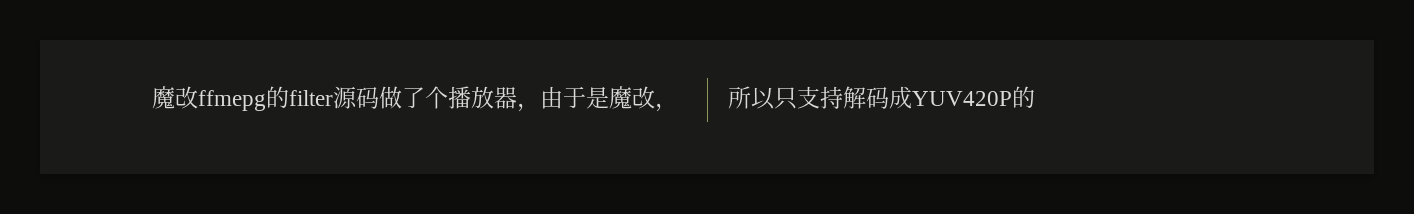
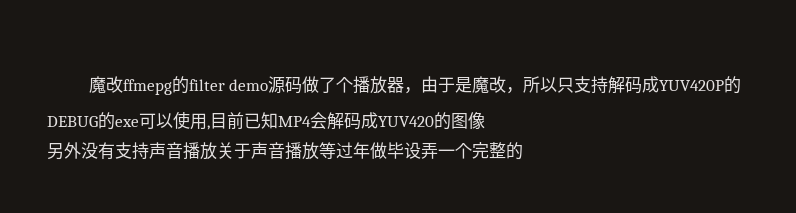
(333, 98) none -> [229,79,269,91] demo
(1035, 97) none -> [47,111,485,130] [47,142,523,160] // DEBUG的exe可以使用,目前已知MP4会解码成YUV420的图像 // 另外没有支持声音播放关于声音播放等过年做毕设弄一个完整的

